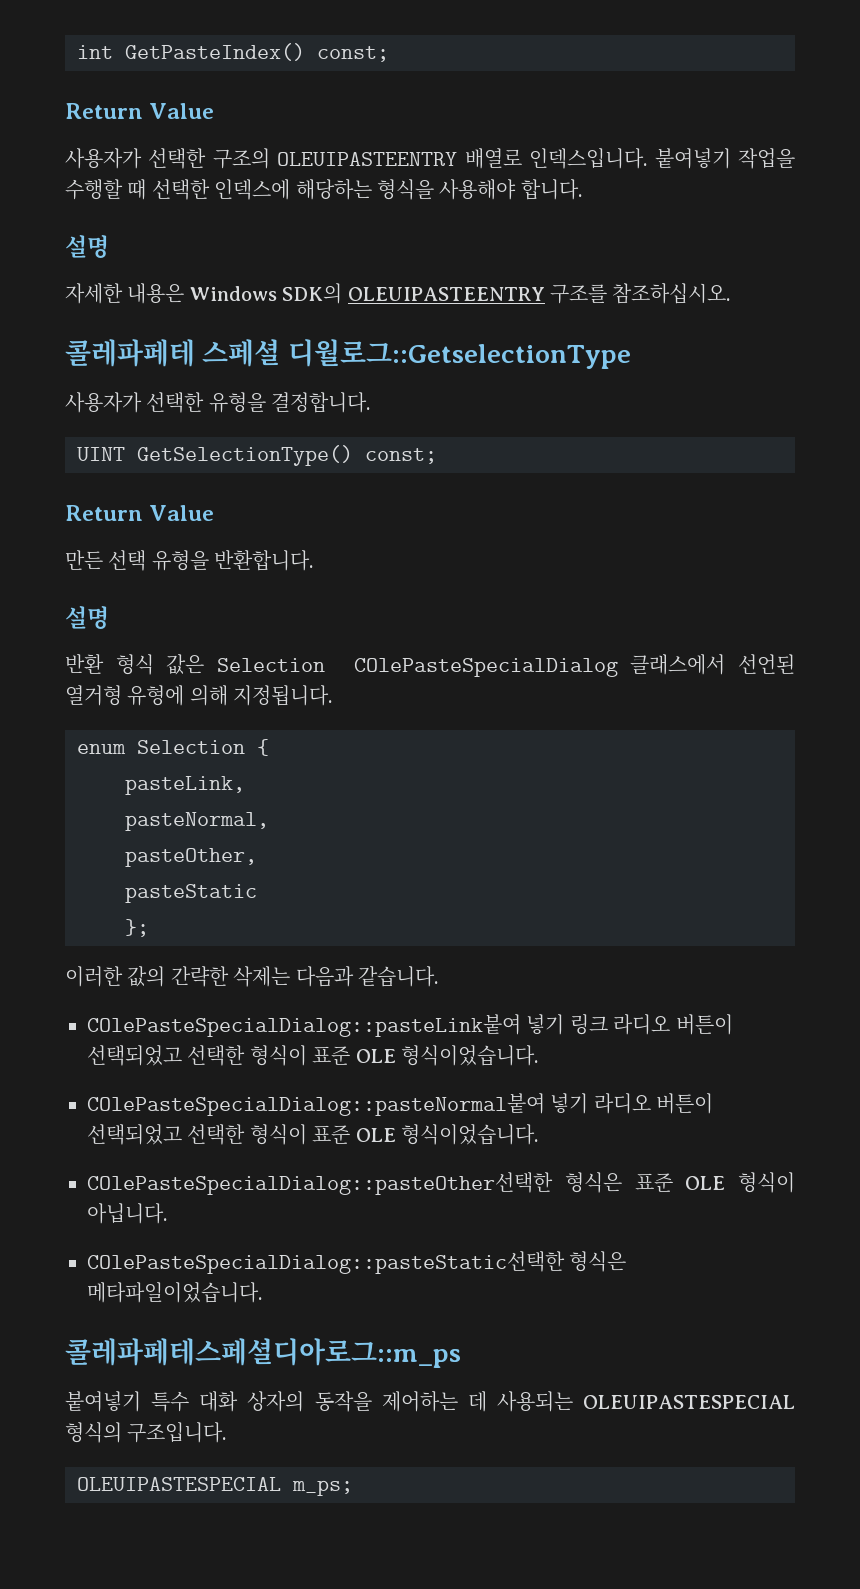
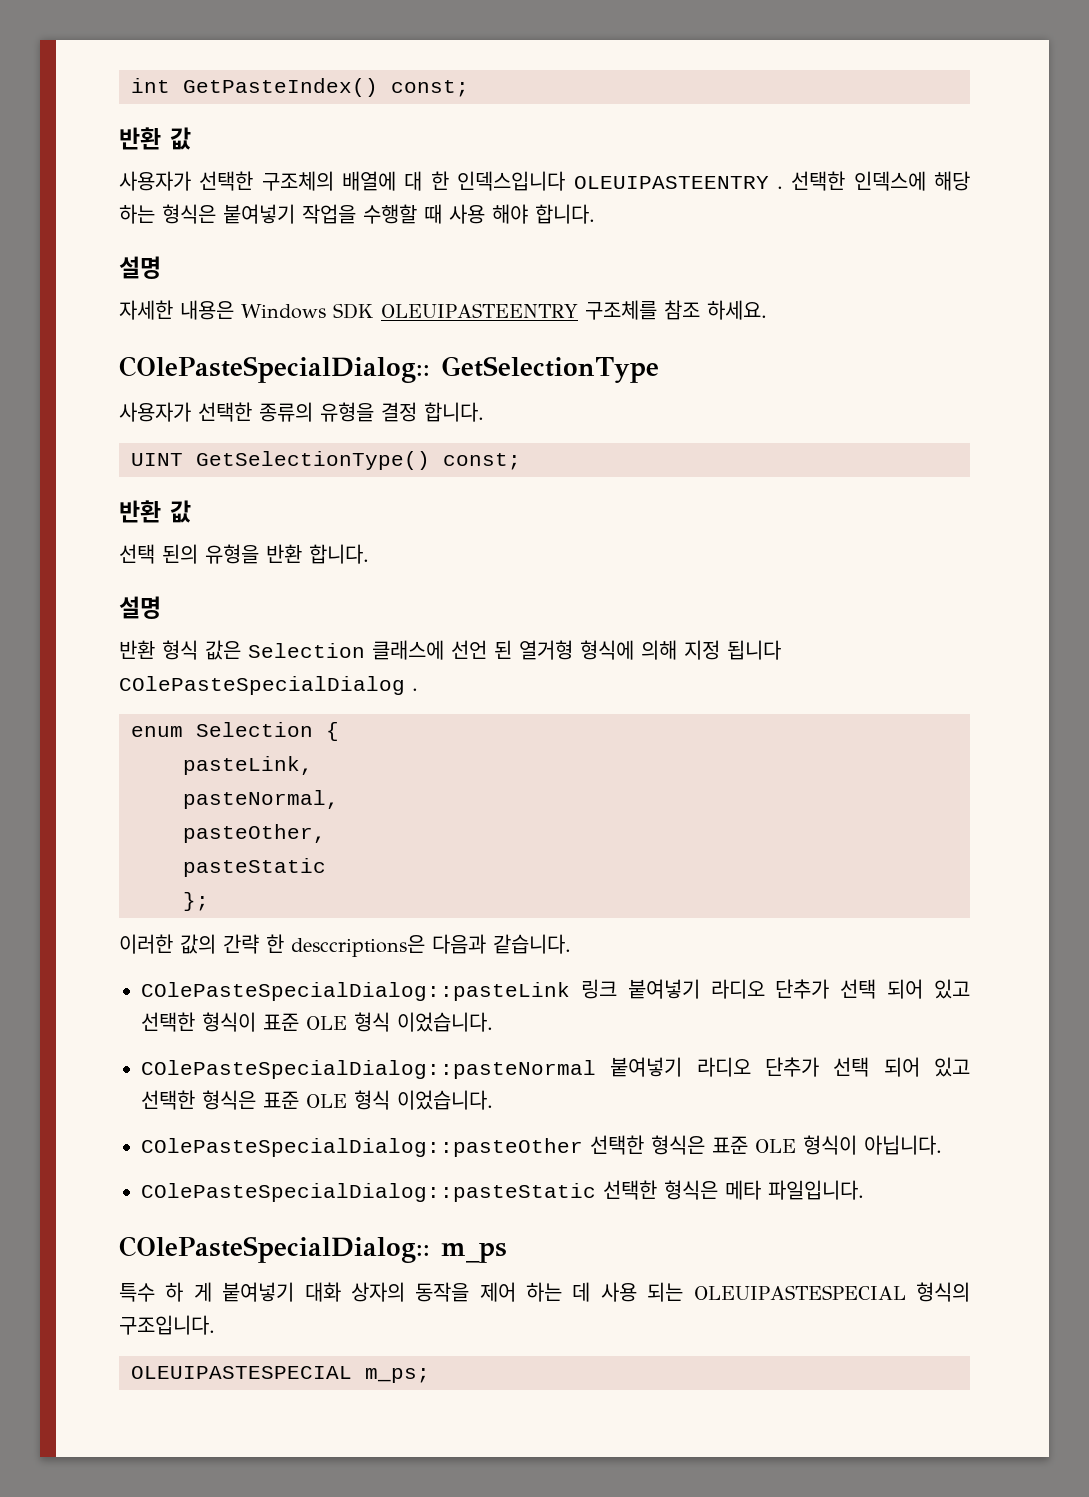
[65,103,215,119] [65,148,796,169] [65,179,517,200] Return Value // 사용자가 선택한 구조의 OLEUIPASTEENTRY 배열로 인덱스입니다. 붙여넣기 작업을 수행할 때 선택한 인덱스에 해당하는 형식을 사용해야 -> [119,127,191,150] [119,171,971,191] [119,204,528,224] 반환 값 // 사용자가 선택한 구조체의 배열에 대 한 인덱스입니다 OLEUIPASTEENTRY . 선택한 인덱스에 해당 하는 형식은 붙여넣기 작업을 수행할 때 사용 해야
[282,283,731,304] [65,339,631,369] [65,392,371,413] [77,445,437,466] [65,505,215,521] [65,550,314,571] SDK의 OLEUIPASTEENTRY 구조를 참조하십시오. // 콜레파페테 스페셜 디월로그::GetselectionType // 사용자가 선택한 유형을 결정합니다. // UINT GetSelectionType() const; // Return Value // 만든 선택 유형을 반환합니다. -> [333,300,767,320] [119,356,659,383] [119,402,484,422] [131,451,521,470] [119,500,191,523] [119,544,369,564] SDK OLEUIPASTEENTRY 구조체를 참조 하세요. // COlePasteSpecialDialog:: GetSelectionType // 사용자가 선택한 종류의 유형을 결정 합니다. // UINT GetSelectionType() const; // 반환 값 // 선택 된의 유형을 반환 합니다.
[353,654,796,677] [65,685,333,706] COlePasteSpecialDialog 클래스에서 선언된 열거형 유형에 의해 지정됩니다. -> [372,640,781,660] [119,676,418,695] 클래스에 선언 된 열거형 형식에 의해 지정 됩니다 COlePasteSpecialDialog .
[170,966,291,987] 간략한 삭제는 -> [223,934,425,957] 간략 한 desccriptions은
[87,1014,733,1037] [87,1045,538,1066] [87,1093,714,1116] [87,1124,538,1145] [87,1172,553,1195] COlePasteSpecialDialog::pasteLink붙여 넣기 링크 라디오 버튼이 선택되었고 선택한 형식이 표준 OLE 형식이었습니다. // COlePasteSpecialDialog::pasteNormal붙여 넣기 라디오 버튼이 선택되었고 선택한 형식이 표준 OLE 형식이었습니다. // COlePasteSpecialDialog::pasteOther선택한 -> [141,979,971,1001] [141,1012,493,1032] [141,1057,971,1079] [141,1090,493,1110] [141,1135,644,1157] COlePasteSpecialDialog::pasteLink 링크 붙여넣기 라디오 단추가 선택 되어 있고 선택한 형식이 표준 OLE 형식 이었습니다. // COlePasteSpecialDialog::pasteNormal 붙여넣기 라디오 단추가 선택 되어 있고 선택한 형식은 표준 OLE 형식 이었습니다. // COlePasteSpecialDialog::pasteOther 선택한
[87,1251,627,1274] [87,1282,262,1303] [65,1338,461,1368] [65,1391,573,1412] COlePasteSpecialDialog::pasteStatic선택한 형식은 메타파일이었습니다. // 콜레파페테스페셜디아로그::m_ps // 붙여넣기 특수 대화 상자의 동작을 제어하는 데 사용되는 -> [141,1180,864,1202] [119,1236,507,1263] [119,1282,684,1302] COlePasteSpecialDialog::pasteStatic 선택한 형식은 메타 파일입니다. // COlePasteSpecialDialog:: m_ps // 특수 하 게 붙여넣기 대화 상자의 동작을 제어 하는 데 사용 되는

